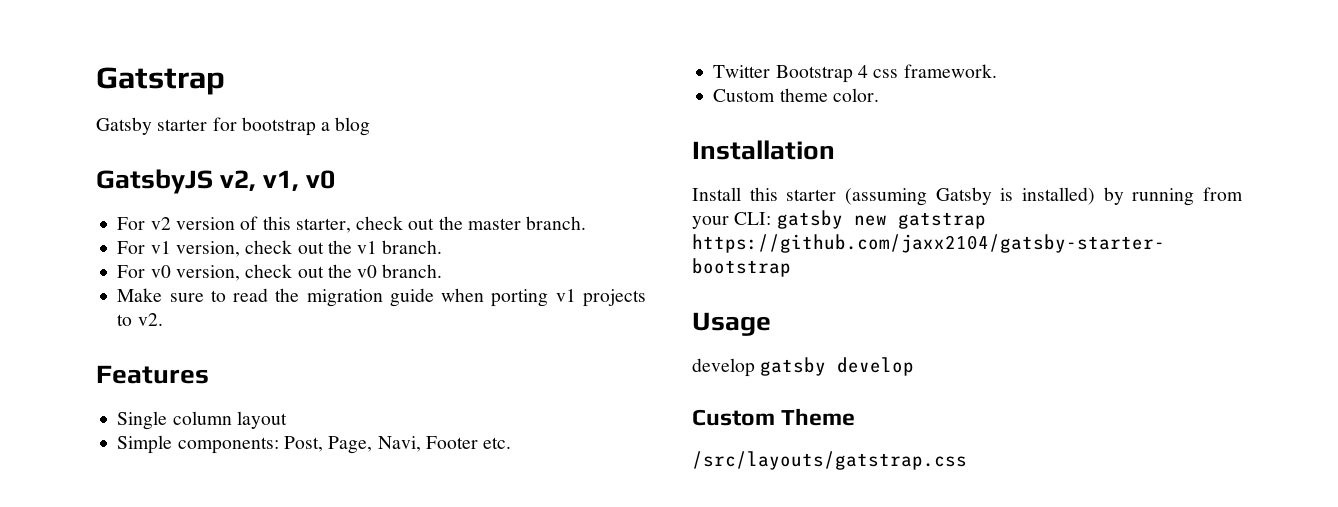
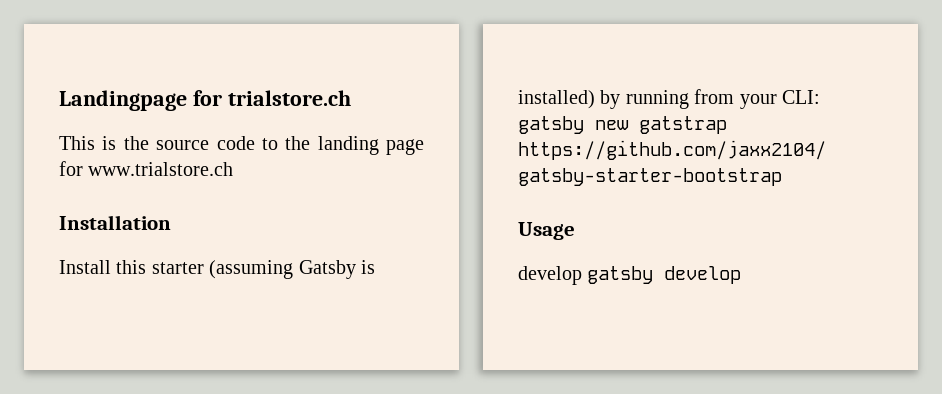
[96,67,225,95] [96,117,371,136] [96,169,336,194] [117,216,587,233] [117,240,443,257] [117,264,443,281] [117,288,646,307] [117,313,163,326] [96,365,209,384] [117,411,287,430] [117,435,512,454] [713,64,997,83] [713,88,879,102] Gatstrap // Gatsby starter for bootstrap a blog // GatsbyJS v2, v1, v0 // For v2 version of this starter, check out the master branch. // For v1 version, check out the v1 branch. // For v0 version, check out the v0 branch. // Make sure to read the migration guide when porting v1 projects to v2. // Features // Single column layout // Simple components: Post, Page, Navi, Footer etc. // Twitter Bootstrap 4 css framework. // Custom theme color. -> [59,90,351,111] [59,136,424,155] [59,161,234,176] Landingpage for trialstore.ch // This is the source code to the landing page for www.trialstore.ch
[692,408,856,426] [692,451,967,470] // Custom Theme // /src/layouts/gatstrap.css -> (742, 275) none

